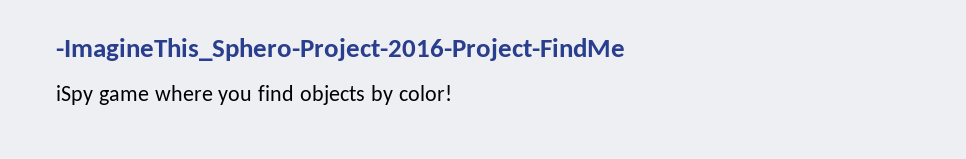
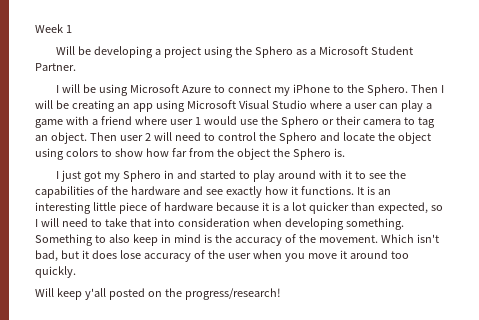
[56,38,625,61] [56,85,452,105] -ImagineThis_Sphero-Project-2016-Project-FindMe // iSpy game where you find objects by color! -> [35,24,72,33] [56,46,414,58] [35,63,76,71] [56,84,444,96] [35,100,432,112] [35,116,435,128] [35,132,431,144] [35,148,345,160] [56,170,406,182] [35,186,391,198] [35,202,443,214] [35,218,404,230] [35,234,439,246] [35,250,409,262] [35,266,76,278] [35,288,281,300] Week 1 // Will be developing a project using the Sphero as a Microsoft Student Partner. // I will be using Microsoft Azure to connect my iPhone to the Sphero. Then I will be creating an app using Microsoft Visual Studio where a user can play a game with a friend where user 1 would use the Sphero or their camera to tag an object. Then user 2 will need to control the Sphero and locate the object using colors to show how far from the object the Sphero is. // I just got my Sphero in and started to play around with it to see the capabilities of the hardware and see exactly how it functions. It is an interesting little piece of hardware because it is a lot quicker than expected, so I will need to take that into consideration when developing something. Something to also keep in mind is the accuracy of the movement. Which isn't bad, but it does lose accuracy of the user when you move it around too quickly. // Will keep y'all posted on the progress/research!

